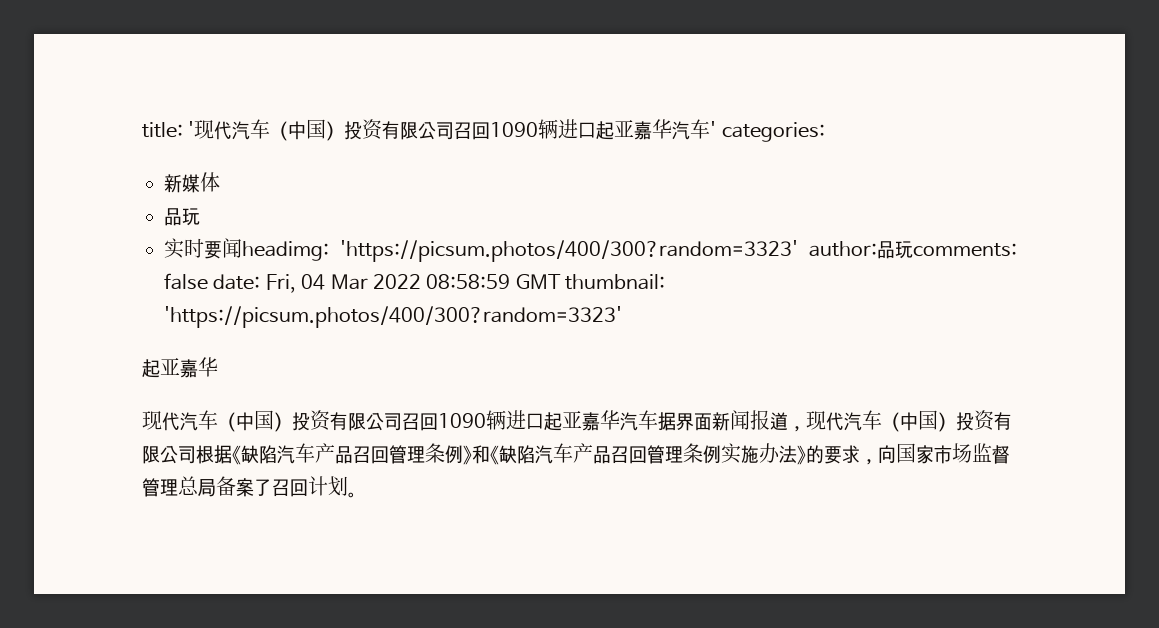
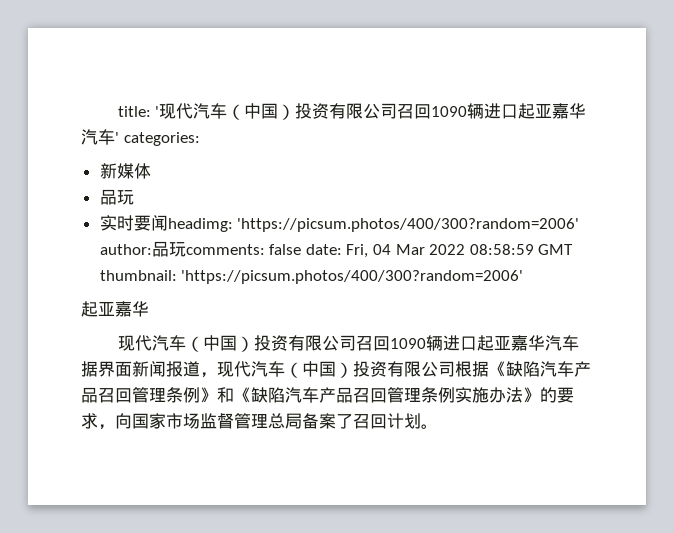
[340,240,799,262] 'https://picsum.photos/400/300?random=3323' -> [237,218,580,232] 'https://picsum.photos/400/300?random=2006'
[164,306,622,328] 'https://picsum.photos/400/300?random=3323' -> [181,270,524,284] 'https://picsum.photos/400/300?random=2006'

